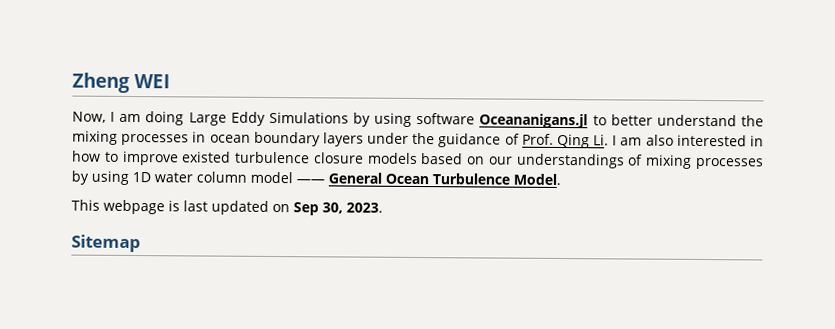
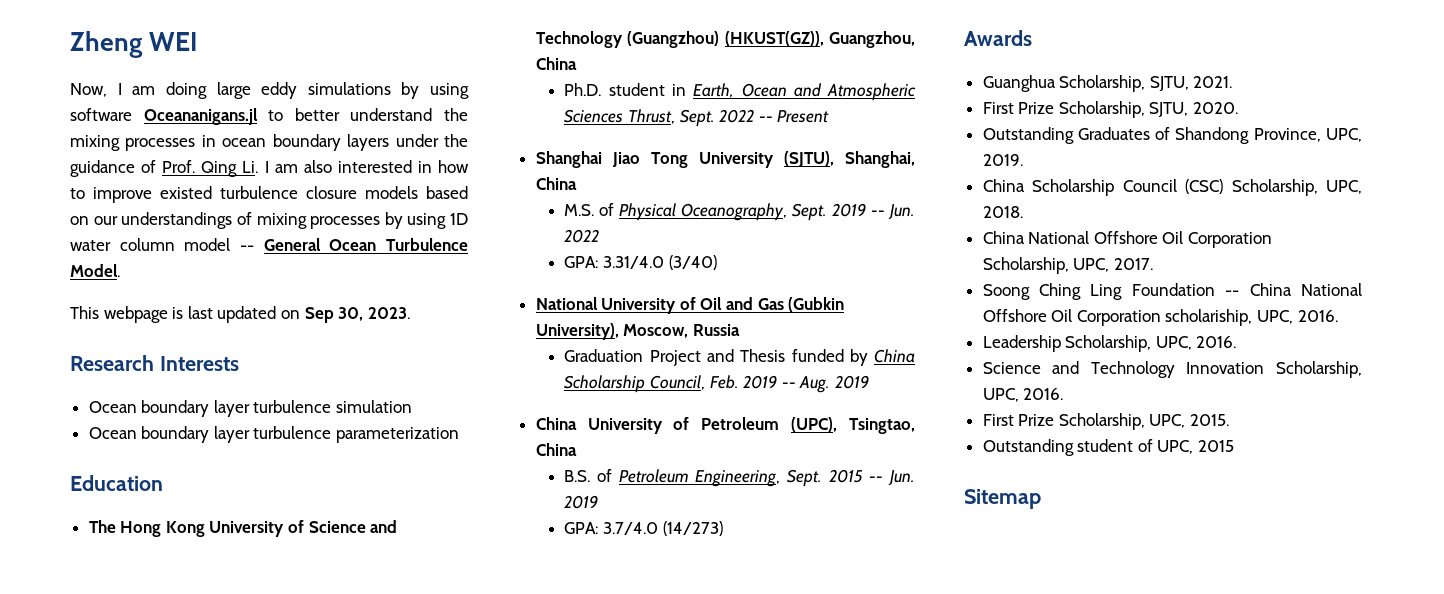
[188,111,349,126] Large Eddy Simulations -> [216,82,391,99] large eddy simulations
[296,179,325,184] —— -> [240,245,255,251] --
(383, 207) none -> [70,355,239,371] [88,400,413,417] [88,426,460,443] [70,475,163,491] [88,520,398,537] [535,31,915,48] [535,57,577,70] [564,83,916,101] [564,109,830,127] [535,151,915,168] [535,177,577,190] [564,203,915,221] [564,229,600,243] [564,255,717,270] [535,297,845,314] [535,323,740,340] [564,349,915,366] [564,375,870,393] [535,417,915,434] [535,443,577,456] [564,469,915,487] [564,495,599,509] [564,521,723,536] [964,30,1032,46] [982,75,1233,92] [982,101,1239,118] [982,127,1362,144] [982,154,1023,166] [982,179,1362,196] [982,206,1023,218] [982,231,1273,248] [982,257,1153,274] [982,283,1362,300] [982,309,1338,326] [982,335,1237,352] [982,361,1362,378] [982,388,1064,402] [982,413,1230,430] [982,439,1235,456] // Research Interests // Ocean boundary layer turbulence simulation // Ocean boundary layer turbulence parameterization // Education // The Hong Kong University of Science and Technology (Guangzhou) (HKUST(GZ)), Guangzhou, China // Ph.D. student in Earth, Ocean and Atmospheric Sciences Thrust, Sept. 2022 -- Present // Shanghai Jiao Tong University (SJTU), Shanghai, China // M.S. of Physical Oceanography, Sept. 2019 -- Jun. 2022 // GPA: 3.31/4.0 (3/40) // National University of Oil and Gas (Gubkin University), Moscow, Russia // Graduation Project and Thesis funded by China Scholarship Council, Feb. 2019 -- Aug. 2019 // China University of Petroleum (UPC), Tsingtao, China // B.S. of Petroleum Engineering, Sept. 2015 -- Jun. 2019 // GPA: 3.7/4.0 (14/273) // Awards // Guanghua Scholarship, SJTU, 2021. // First Prize Scholarship, SJTU, 2020. // Outstanding Graduates of Shandong Province, UPC, 2019. // China Scholarship Council (CSC) Scholarship, UPC, 2018. // China National Offshore Oil Corporation Scholarship, UPC, 2017. // Soong Ching Ling Foundation -- China National Offshore Oil Corporation scholariship, UPC, 2016. // Leadership Scholarship, UPC, 2016. // Science and Technology Innovation Scholarship, UPC, 2016. // First Prize Scholarship, UPC, 2015. // Outstanding student of UPC, 2015

